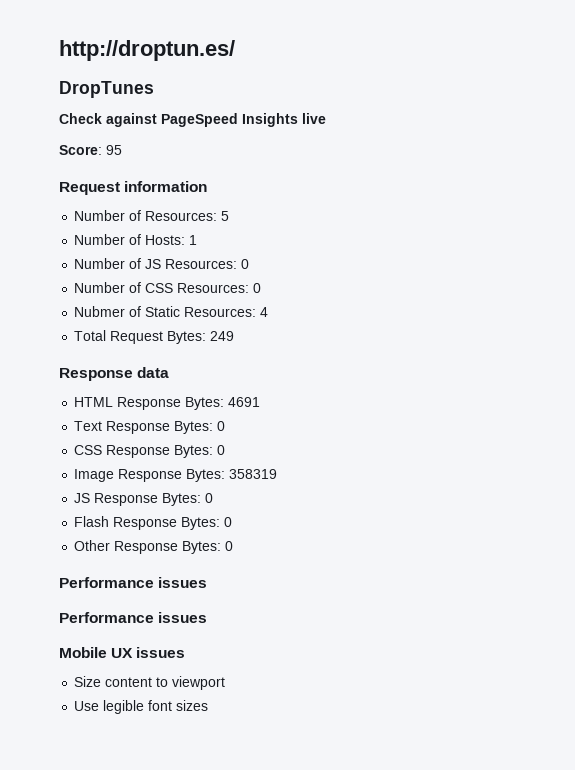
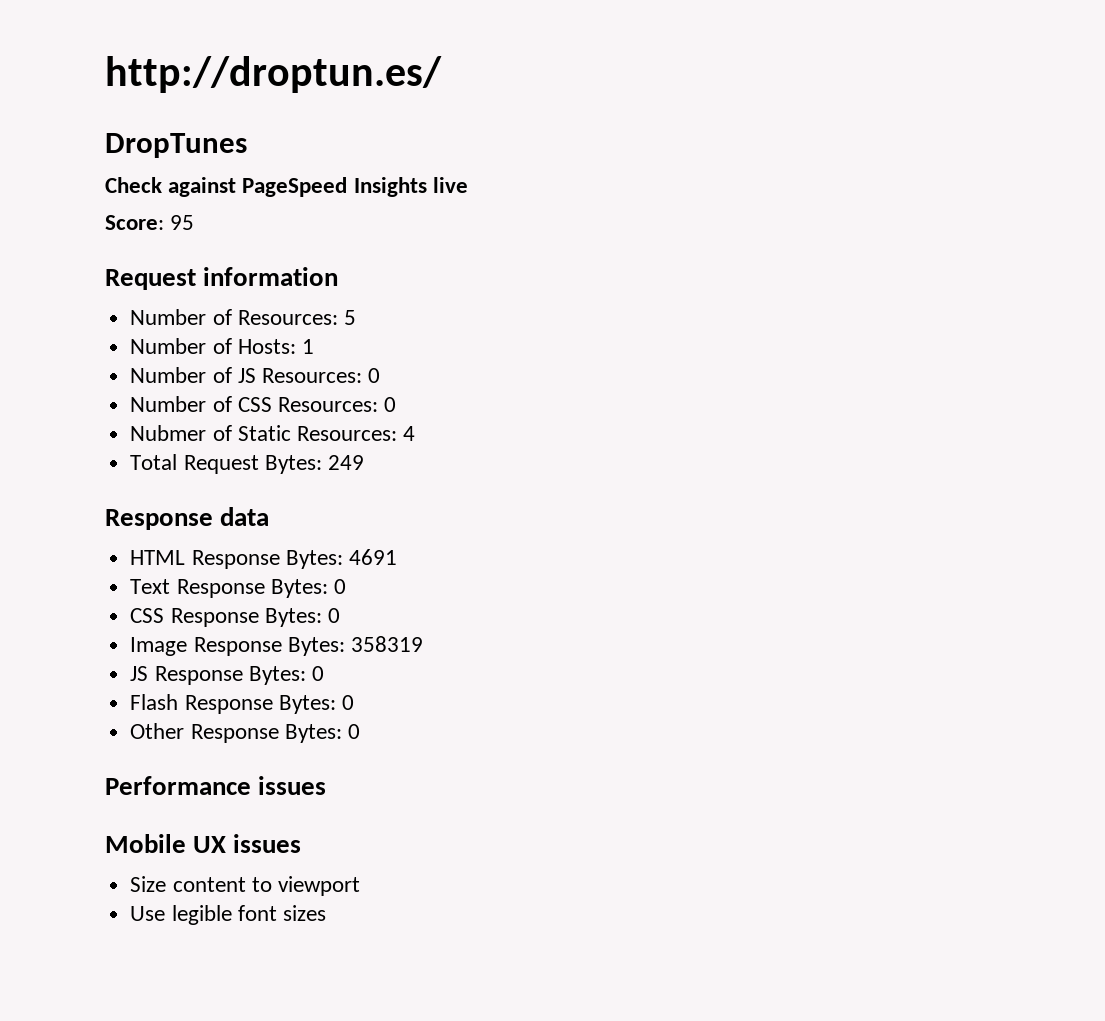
[59,612,208,623] // Performance issues -> (327, 785) none

